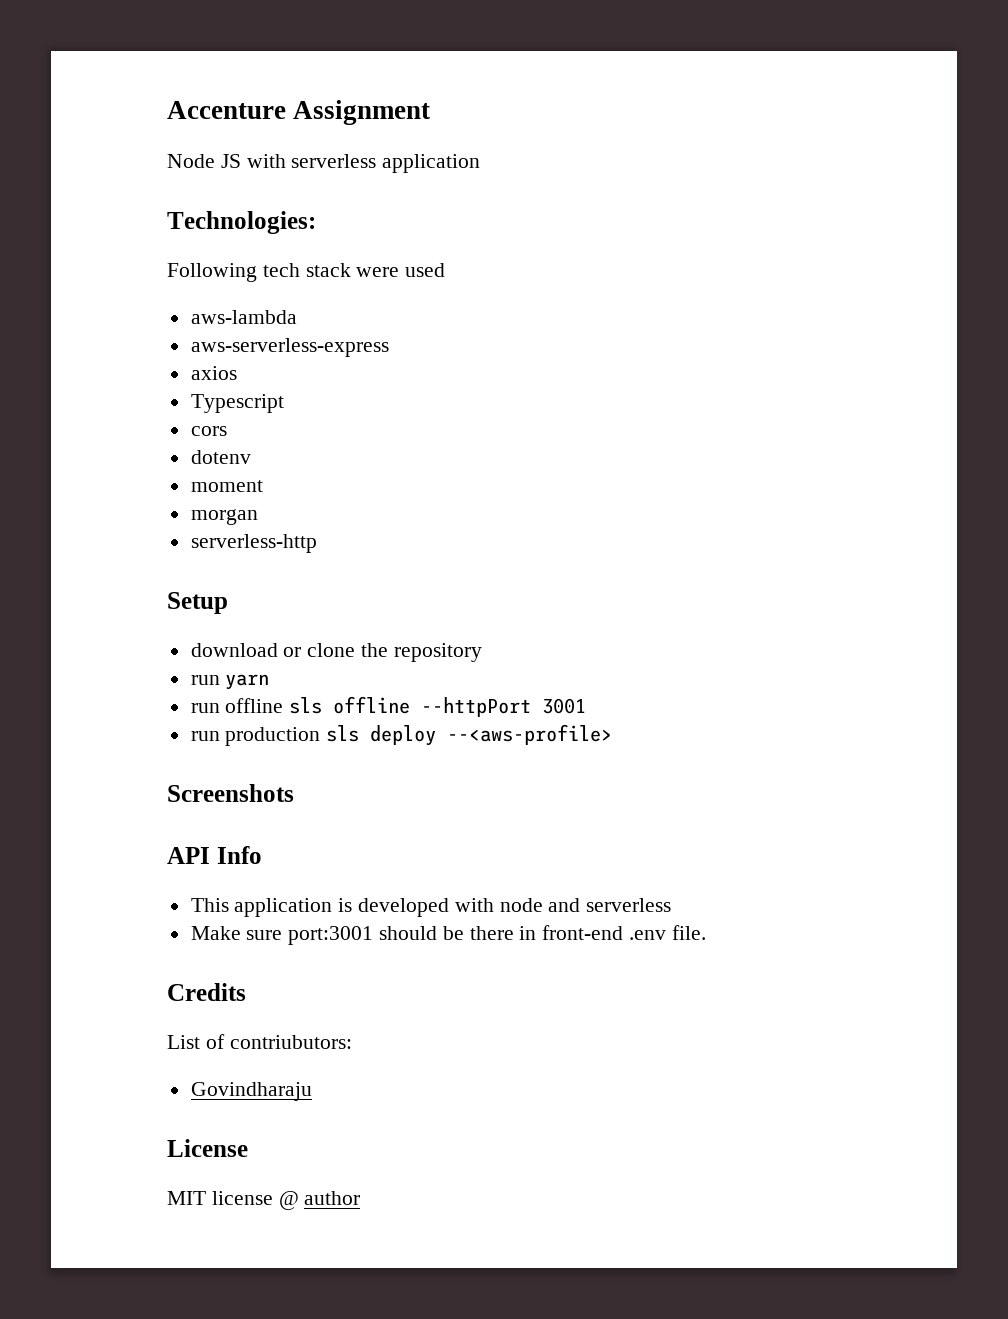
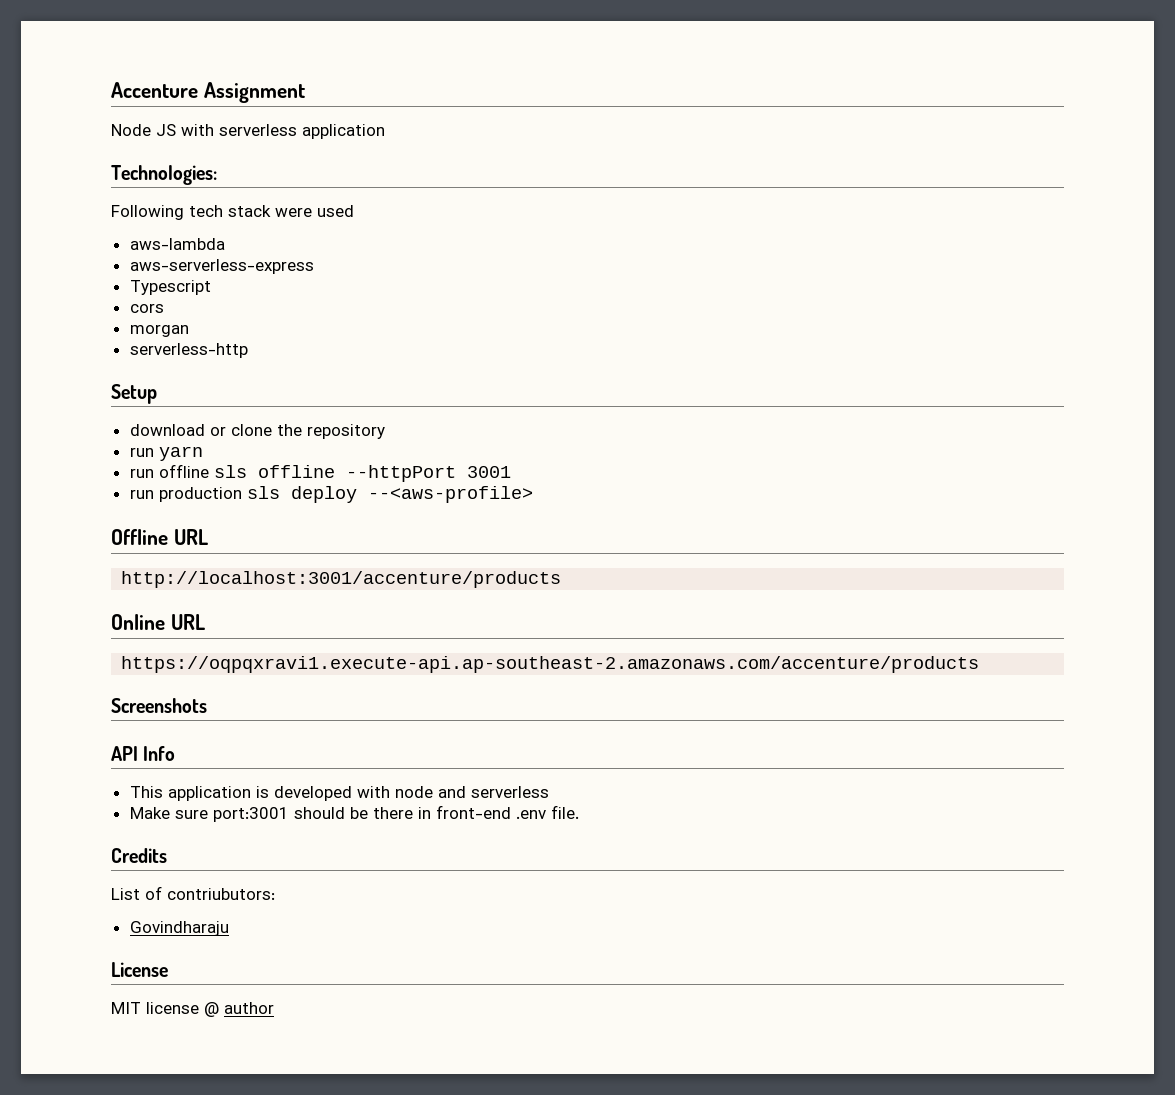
[190,366,237,380] // axios -> (314, 266) none
[190,450,251,464] [190,480,263,492] // dotenv // moment -> (164, 308) none
(613, 734) none -> [111,529,208,545] [121,571,562,588] [111,614,205,630] [121,656,980,673] // Offline URL // http://localhost:3001/accenture/products // Online URL // https://oqpqxravi1.execute-api.ap-southeast-2.amazonaws.com/accenture/products

